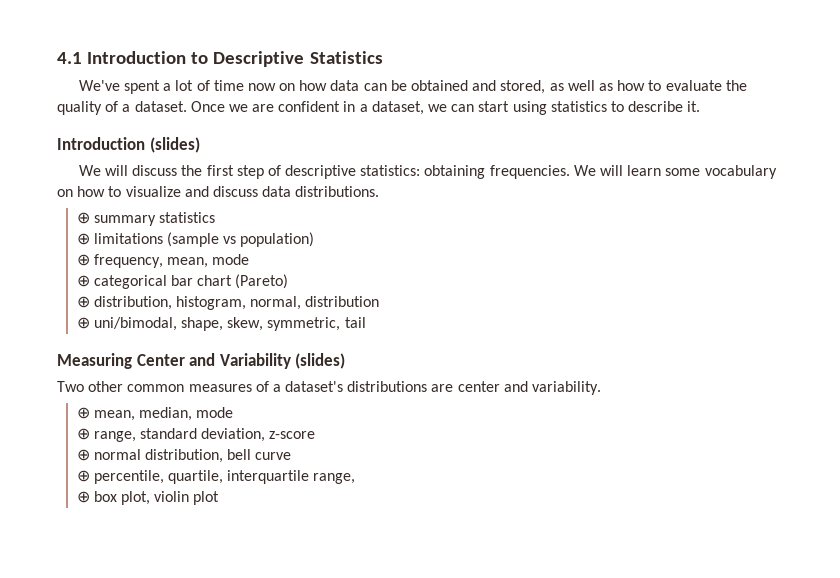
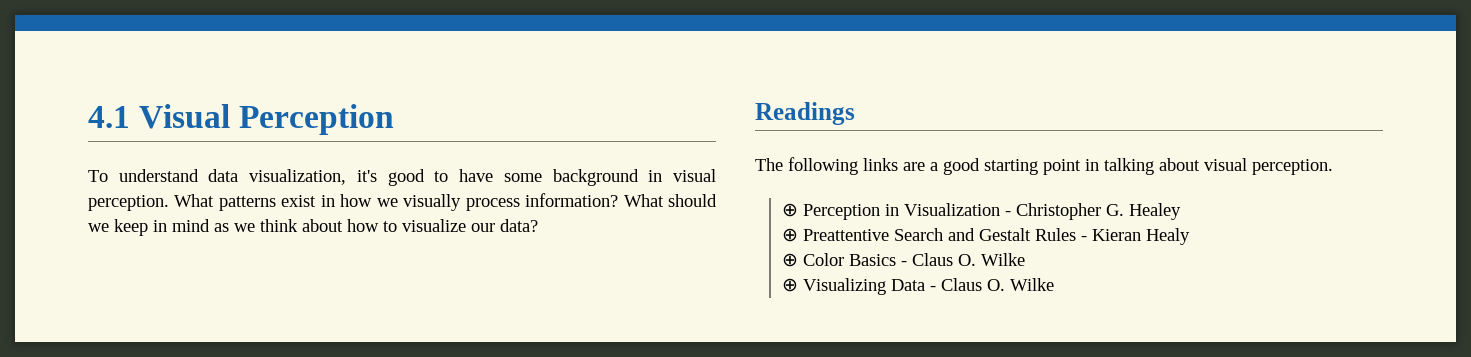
[87,51,383,67] [78,80,747,94] [57,101,701,115] [57,137,200,153] [78,165,777,179] [57,186,380,197] [76,212,216,226] [76,232,315,247] [76,254,250,268] [76,274,289,289] [76,296,380,310] [76,317,366,331] [57,353,346,369] [57,381,602,395] [76,407,234,421] [76,428,316,442] [76,449,292,463] [76,470,356,484] [76,491,220,505] Introduction to Descriptive Statistics // We've spent a lot of time now on how data can be obtained and stored, as well as how to evaluate the quality of a dataset. Once we are confident in a dataset, we can start using statistics to describe it. // Introduction (slides) // We will discuss the first step of descriptive statistics: obtaining frequencies. We will learn some vocabulary on how to visualize and discuss data distributions. // ⊕ summary statistics // ⊕ limitations (sample vs population) // ⊕ frequency, mean, mode // ⊕ categorical bar chart (Pareto) // ⊕ distribution, histogram, normal, distribution // ⊕ uni/bimodal, shape, skew, symmetric, tail // Measuring Center and Variability (slides) // Two other common measures of a dataset's distributions are center and variability. // ⊕ mean, median, mode // ⊕ range, standard deviation, z-score // ⊕ normal distribution, bell curve // ⊕ percentile, quartile, interquartile range, // ⊕ box plot, violin plot -> [139,104,395,135] [88,169,717,186] [88,193,717,211] [88,219,538,236] [755,102,855,125] [755,157,1333,175] [781,203,1181,220] [781,228,1190,245] [781,253,1025,267] [781,278,1054,295] Visual Perception // To understand data visualization, it's good to have some background in visual perception. What patterns exist in how we visually process information? What should we keep in mind as we think about how to visualize our data? // Readings // The following links are a good starting point in talking about visual perception. // ⊕ Perception in Visualization - Christopher G. Healey // ⊕ Preattentive Search and Gestalt Rules - Kieran Healy // ⊕ Color Basics - Claus O. Wilke // ⊕ Visualizing Data - Claus O. Wilke

